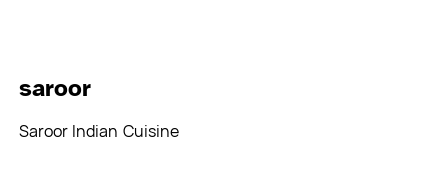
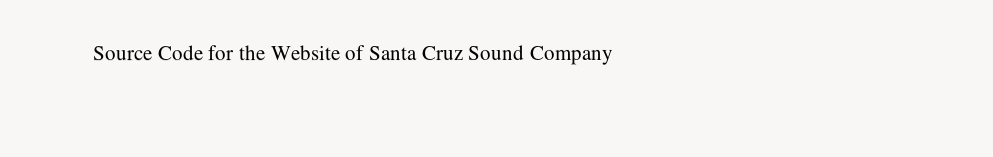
[19,84,91,96] [19,125,179,137] saroor // Saroor Indian Cuisine -> [92,44,614,65] Source Code for the Website of Santa Cruz Sound Company

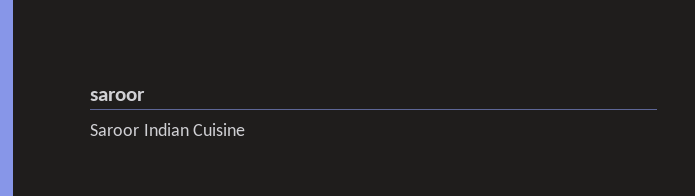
[92,44,614,65] Source Code for the Website of Santa Cruz Sound Company -> [90,91,145,101] [90,123,246,136] saroor // Saroor Indian Cuisine

